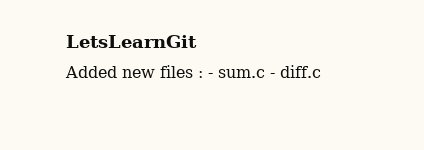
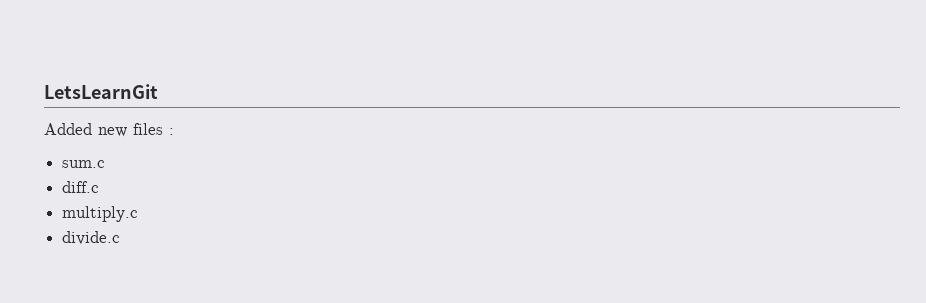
[208,73,213,78] - -> (174, 131) //
[270,73,275,78] - -> (106, 164) //
(321, 71) none -> [62,206,139,222] [62,231,121,245] // multiply.c // divide.c

